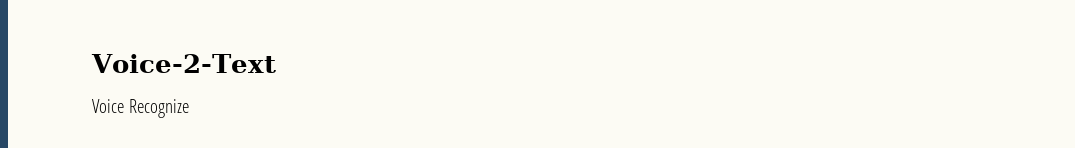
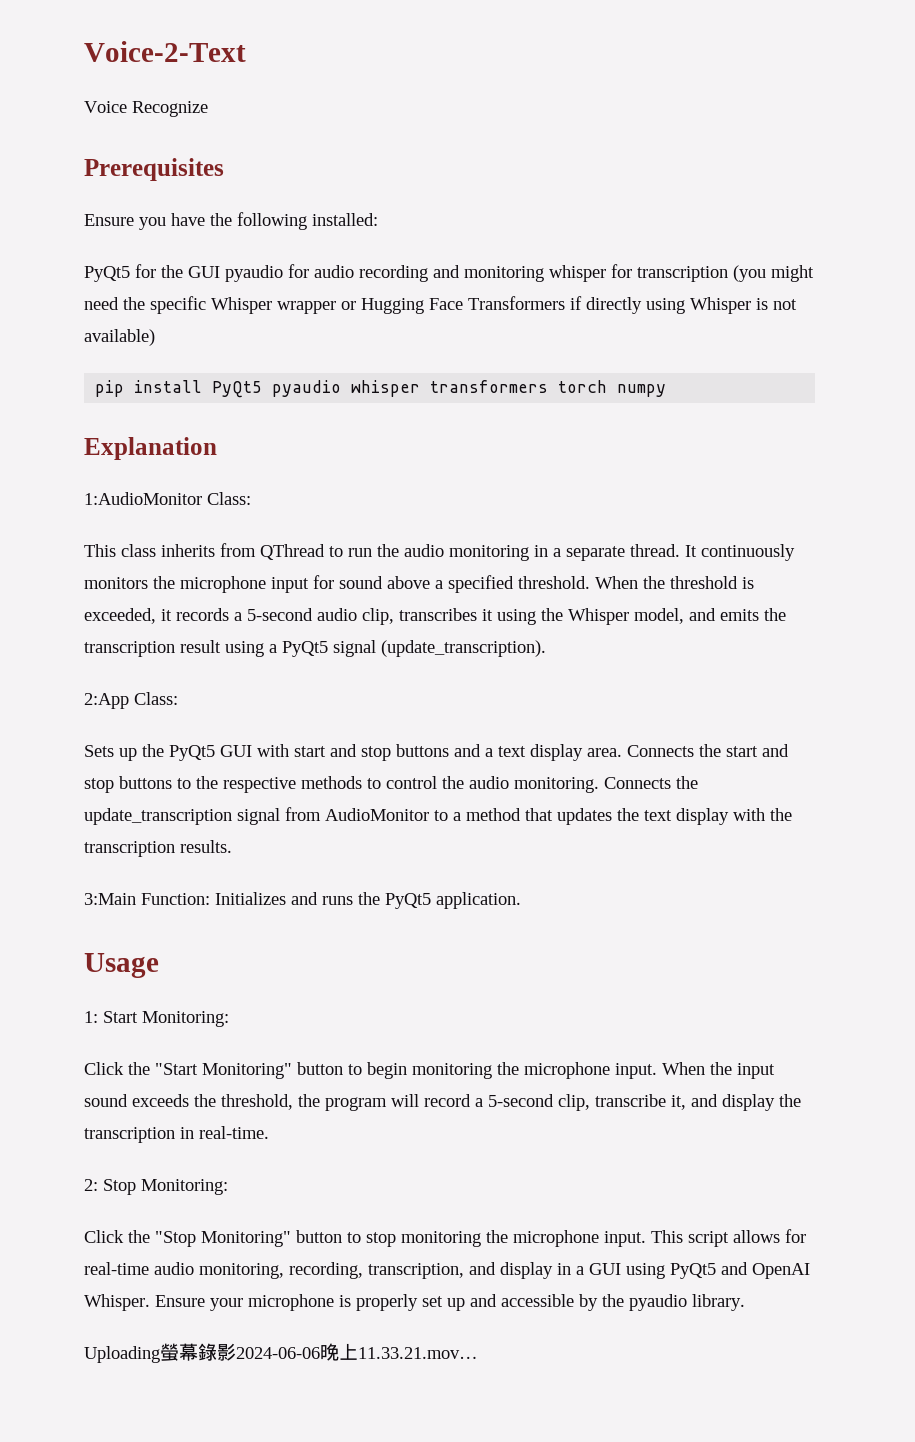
(189, 108) none -> [84,158,224,181] [84,212,378,230] [84,264,814,282] [84,296,797,314] [84,329,155,346] [95,380,667,398] [84,437,217,460] [84,492,251,505] [84,543,795,561] [84,575,754,593] [84,608,786,625] [84,640,546,657] [84,692,178,709] [84,744,789,761] [84,776,698,793] [84,807,792,825] [84,840,232,857] [84,892,521,909] [84,953,159,978] [84,1011,229,1027] [84,1062,775,1079] [84,1094,801,1111] [84,1126,269,1143] [84,1179,228,1195] [84,1229,806,1247] [84,1262,810,1279] [84,1294,745,1311] [84,1343,478,1363] // Prerequisites // Ensure you have the following installed: // PyQt5 for the GUI pyaudio for audio recording and monitoring whisper for transcription (you might need the specific Whisper wrapper or Hugging Face Transformers if directly using Whisper is not available) // pip install PyQt5 pyaudio whisper transformers torch numpy // Explanation // 1:AudioMonitor Class: // This class inherits from QThread to run the audio monitoring in a separate thread. It continuously monitors the microphone input for sound above a specified threshold. When the threshold is exceeded, it records a 5-second audio clip, transcribes it using the Whisper model, and emits the transcription result using a PyQt5 signal (update_transcription). // 2:App Class: // Sets up the PyQt5 GUI with start and stop buttons and a text display area. Connects the start and stop buttons to the respective methods to control the audio monitoring. Connects the update_transcription signal from AudioMonitor to a method that updates the text display with the transcription results. // 3:Main Function: Initializes and runs the PyQt5 application. // Usage // 1: Start Monitoring: // Click the "Start Monitoring" button to begin monitoring the microphone input. When the input sound exceeds the threshold, the program will record a 5-second clip, transcribe it, and display the transcription in real-time. // 2: Stop Monitoring: // Click the "Stop Monitoring" button to stop monitoring the microphone input. This script allows for real-time audio monitoring, recording, transcription, and display in a GUI using PyQt5 and OpenAI Whisper. Ensure your microphone is properly set up and accessible by the pyaudio library. // Uploading螢幕錄影2024-06-06晚上11.33.21.mov…

